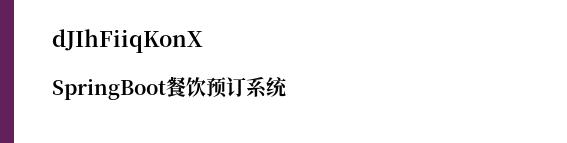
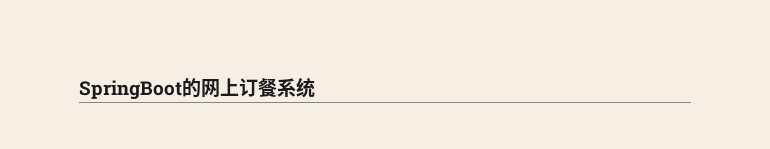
[52,29,203,53] [52,76,246,100] dJIhFiiqKonX // SpringBoot餐饮预订 -> [79,78,277,100] SpringBoot的网上订餐

